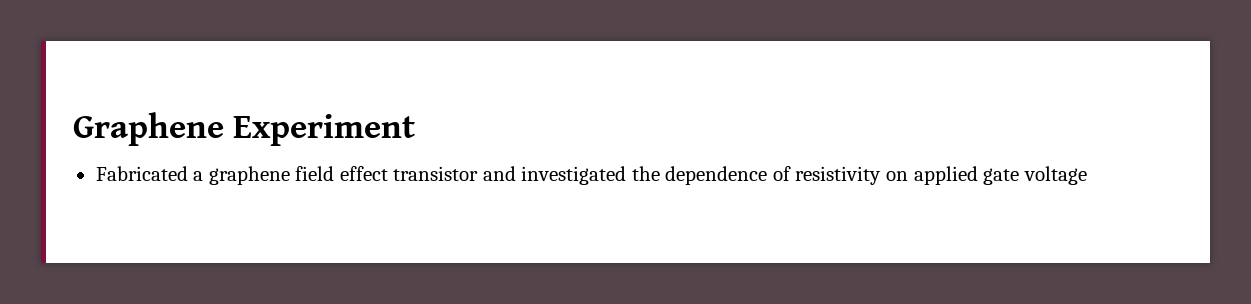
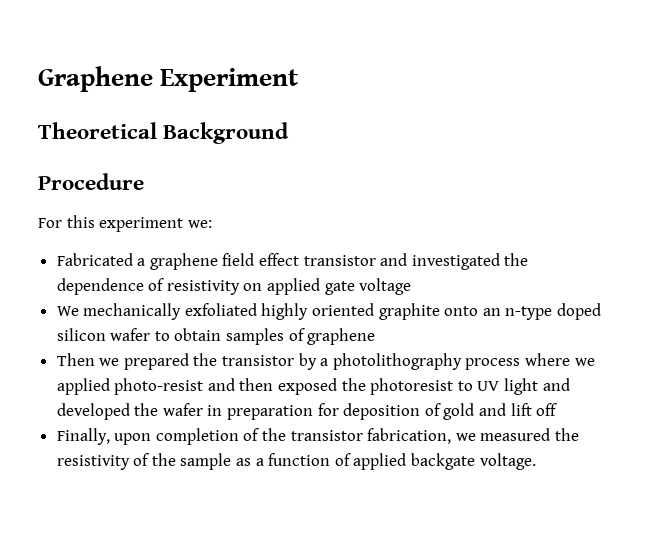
(416, 130) none -> [38,122,290,144] [38,173,144,190] [38,215,212,232] // Theoretical Background // Procedure // For this experiment we:
(1087, 175) none -> [56,303,602,320] [56,328,376,345] [56,353,595,370] [56,378,570,395] [56,403,558,420] [56,428,580,445] [56,453,536,470] // We mechanically exfoliated highly oriented graphite onto an n-type doped silicon wafer to obtain samples of graphene // Then we prepared the transistor by a photolithography process where we applied photo-resist and then exposed the photoresist to UV light and developed the wafer in preparation for deposition of gold and lift off // Finally, upon completion of the transistor fabrication, we measured the resistivity of the sample as a function of applied backgate voltage.

